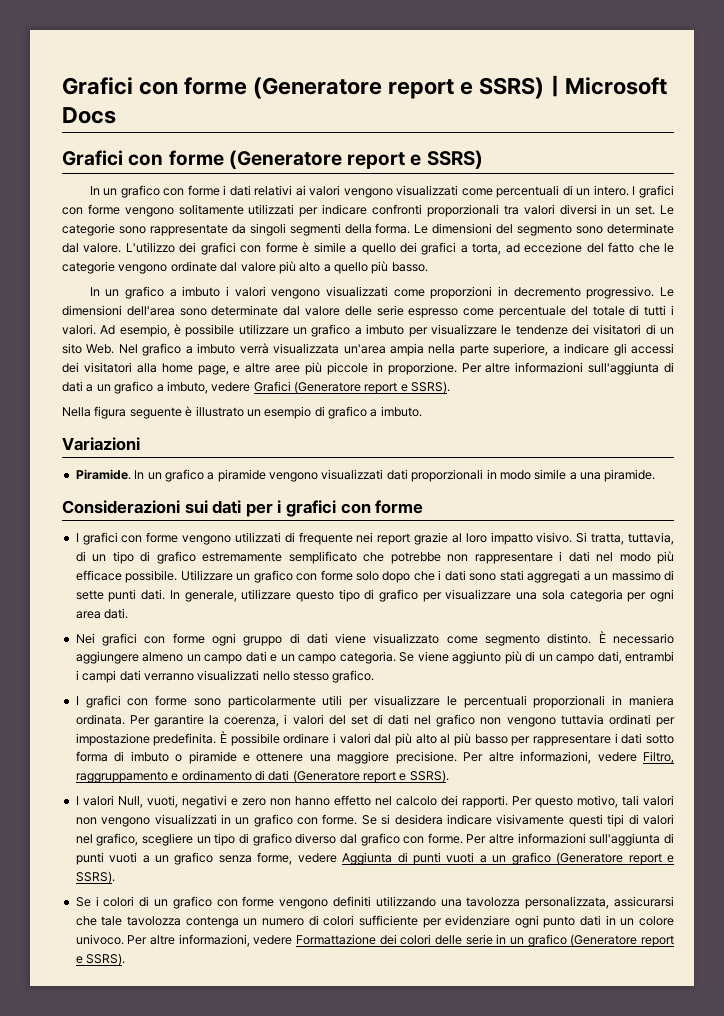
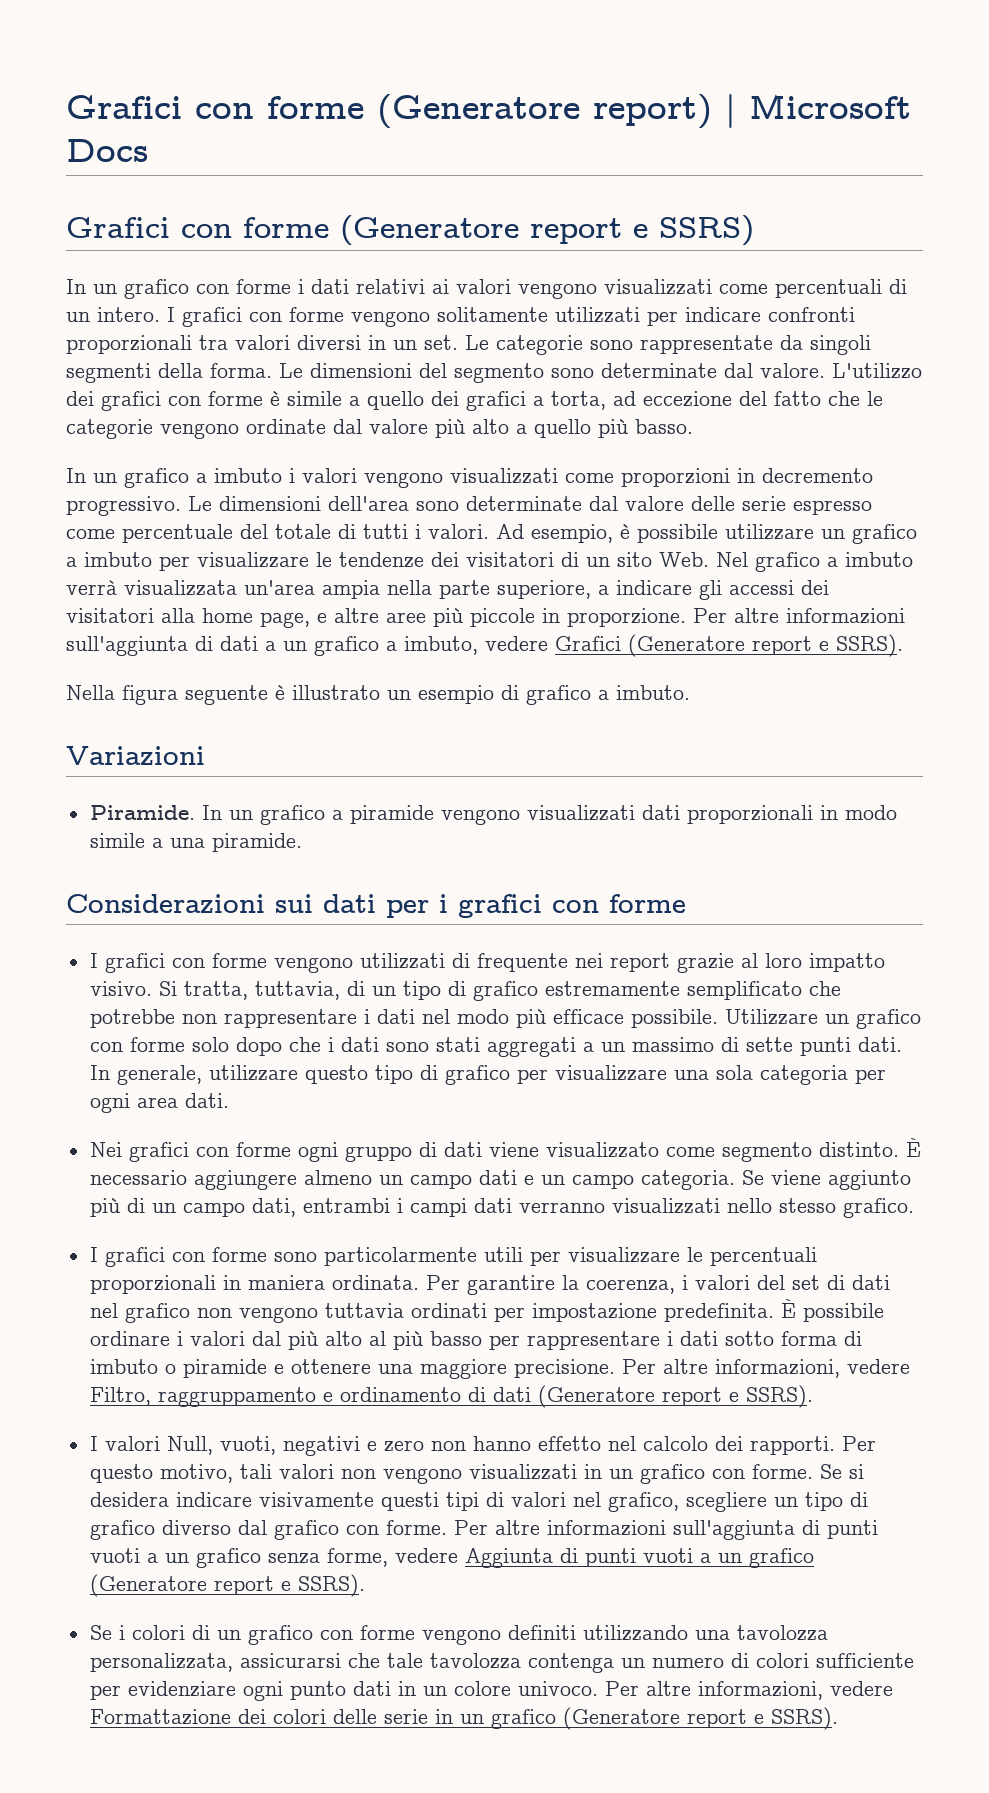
[62,77,545,99] Grafici con forme (Generatore report e SSRS) -> [66,94,712,129] Grafici con forme (Generatore report)

